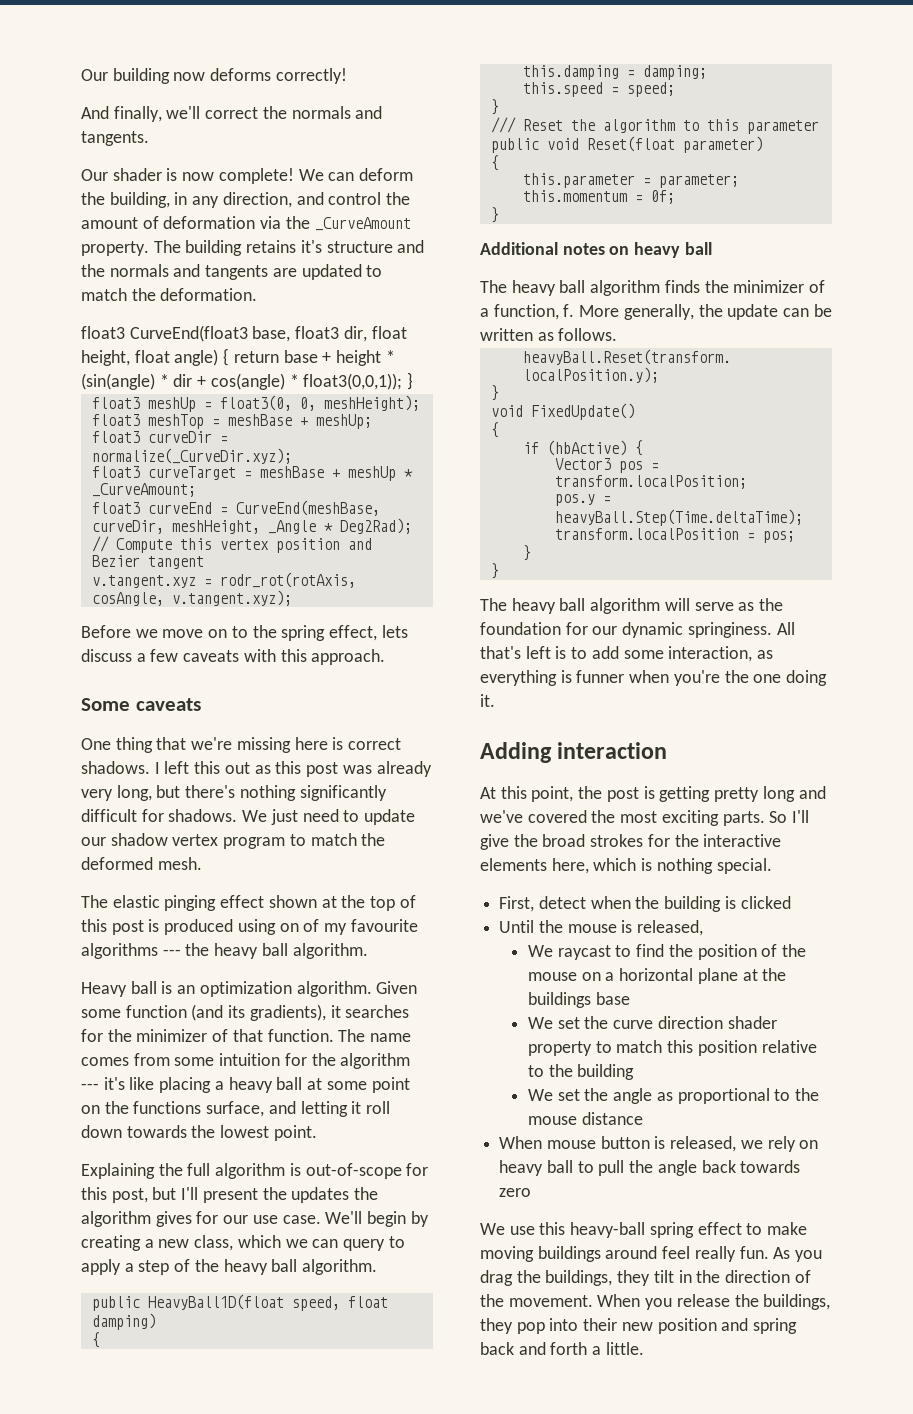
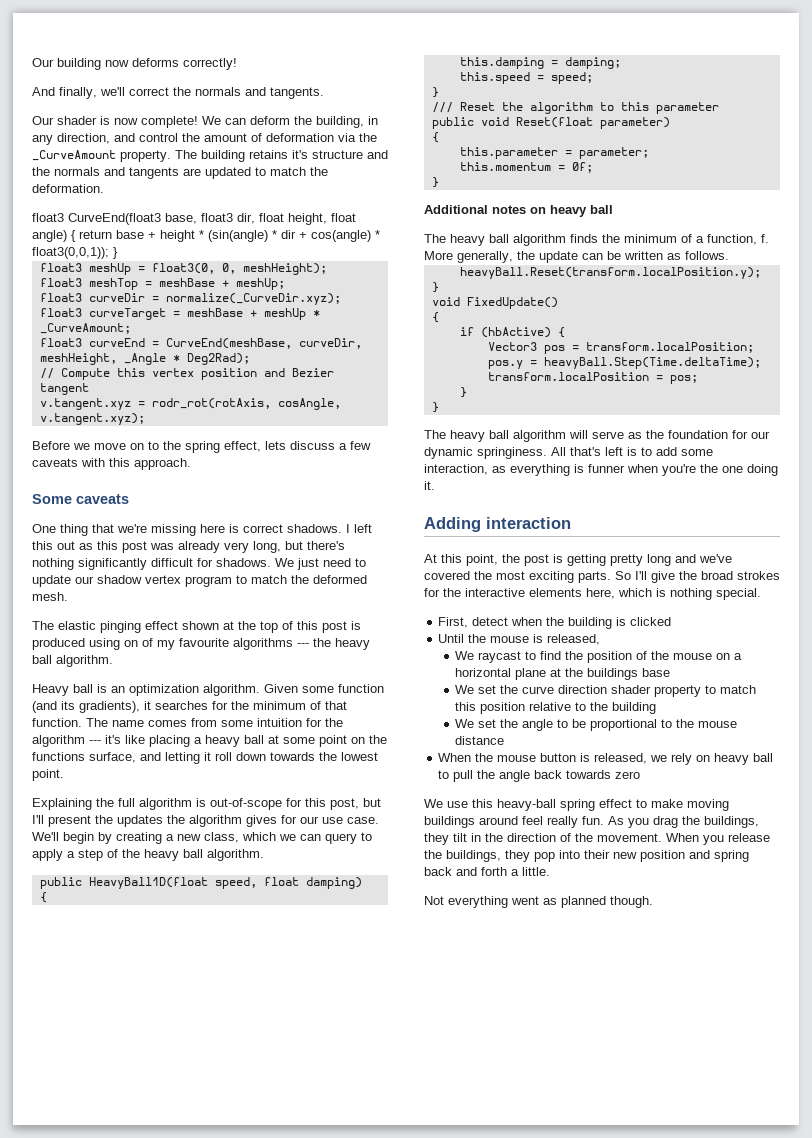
[136,1029,208,1042] minimizer -> [253,701,306,710] minimum
[733,280,805,293] minimizer -> [624,234,677,243] minimum
[656,1092,673,1101] as -> [557,719,587,728] to be
(543, 1142) none -> [475,753,494,762] the
(644, 1348) none -> [424,896,653,908] // Not everything went as planned though.

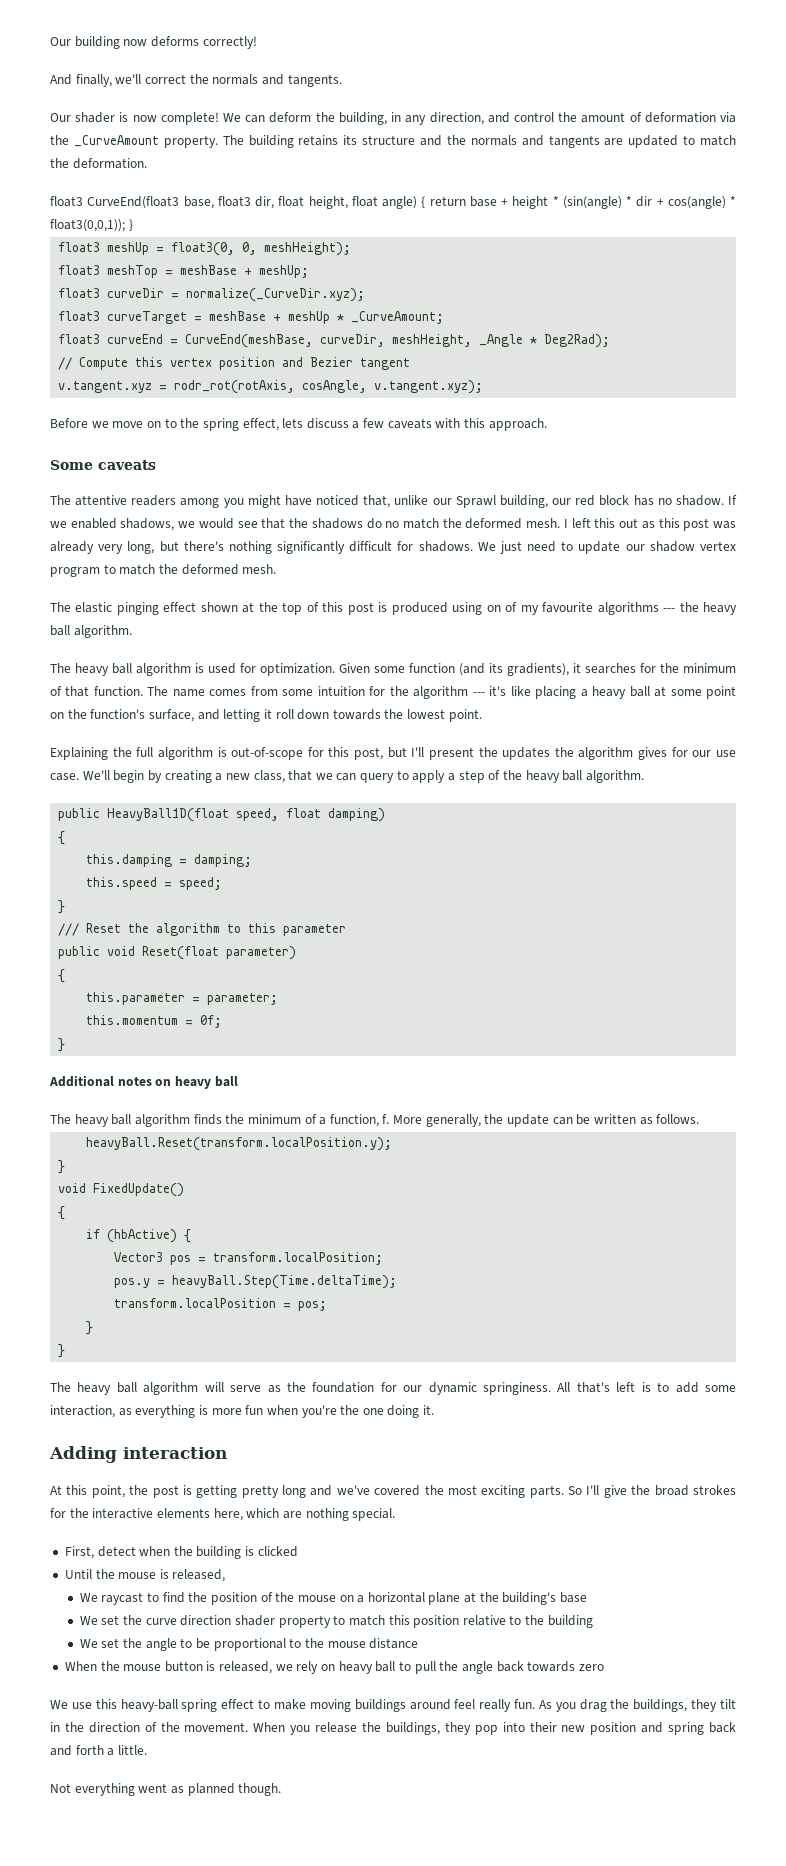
[292,150,308,159] it's -> [343,135,358,145] its
[32,524,342,536] One thing that we're missing here is correct shadows. -> [50,495,737,508] [50,518,561,531] The attentive readers among you might have noticed that, unlike our Sprawl building, our red block has no shadow. If we enabled shadows, we would see that the shadows do no match the deformed mesh.
[32,684,260,696] Heavy ball is an optimization algorithm. -> [50,663,335,676] The heavy ball algorithm is used for optimization.
[32,752,85,761] functions -> [90,709,146,719] function's
[242,832,276,841] which -> [288,770,313,781] that
[588,464,625,473] funner -> [211,1405,264,1415] more fun
[656,588,666,597] is -> [282,1511,302,1519] are
[587,668,639,680] buildings -> [502,1592,557,1605] building's

